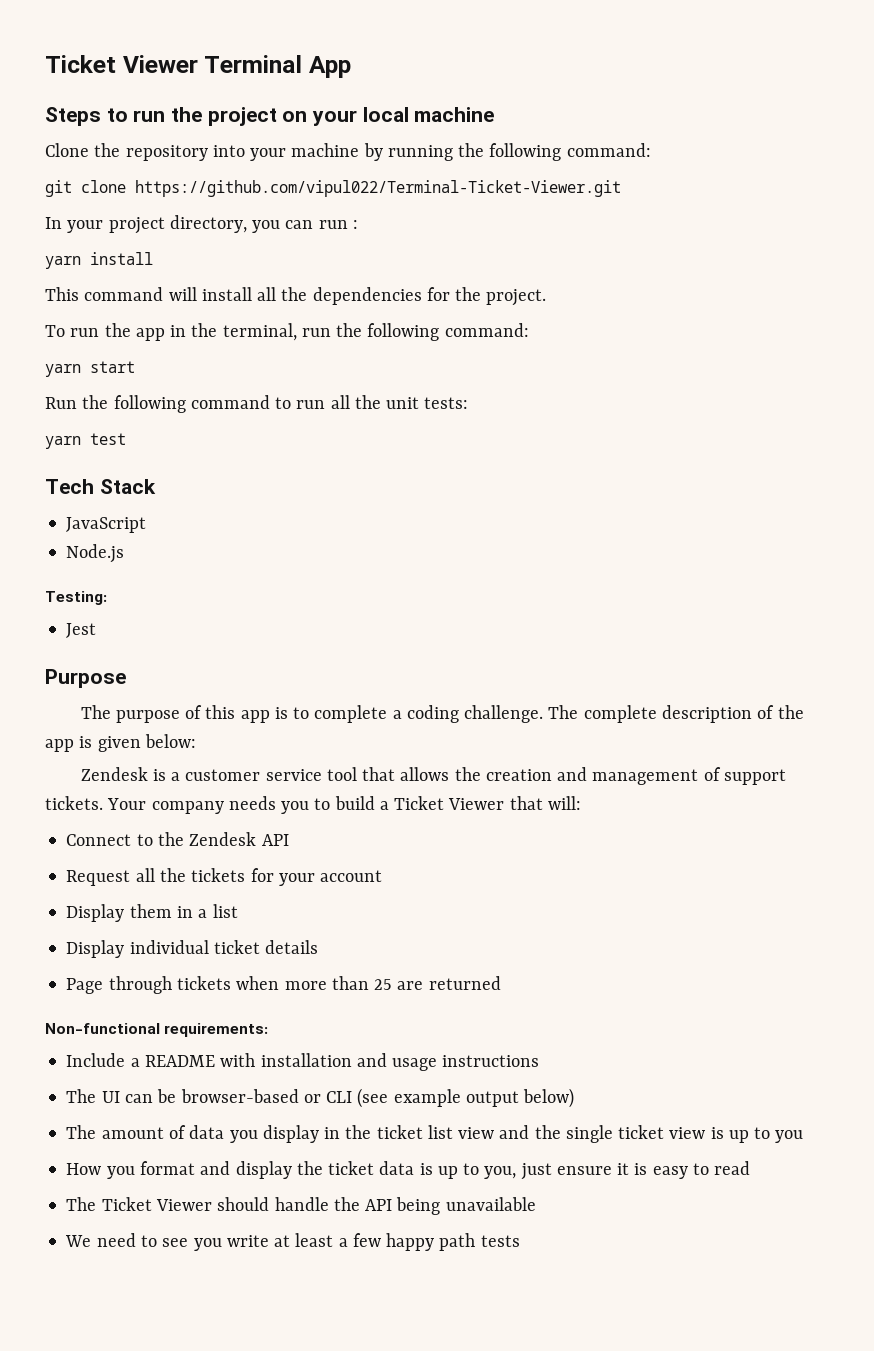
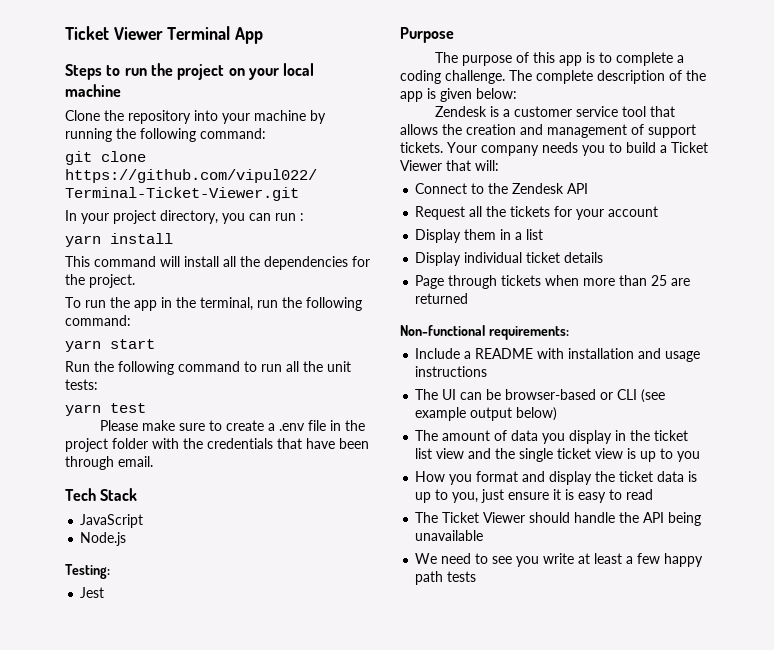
(126, 439) none -> [100,420,366,431] [65,438,369,452] [65,456,153,470] // Please make sure to create a .env file in the project folder with the credentials that have been through email.

